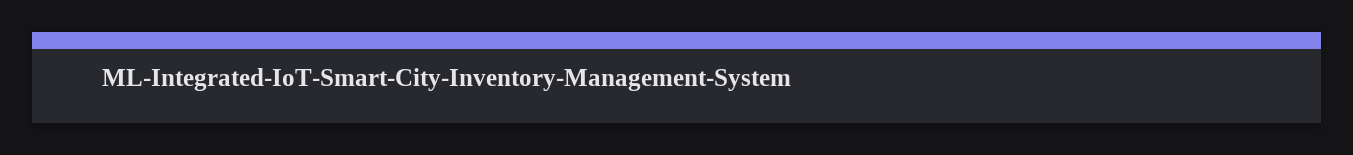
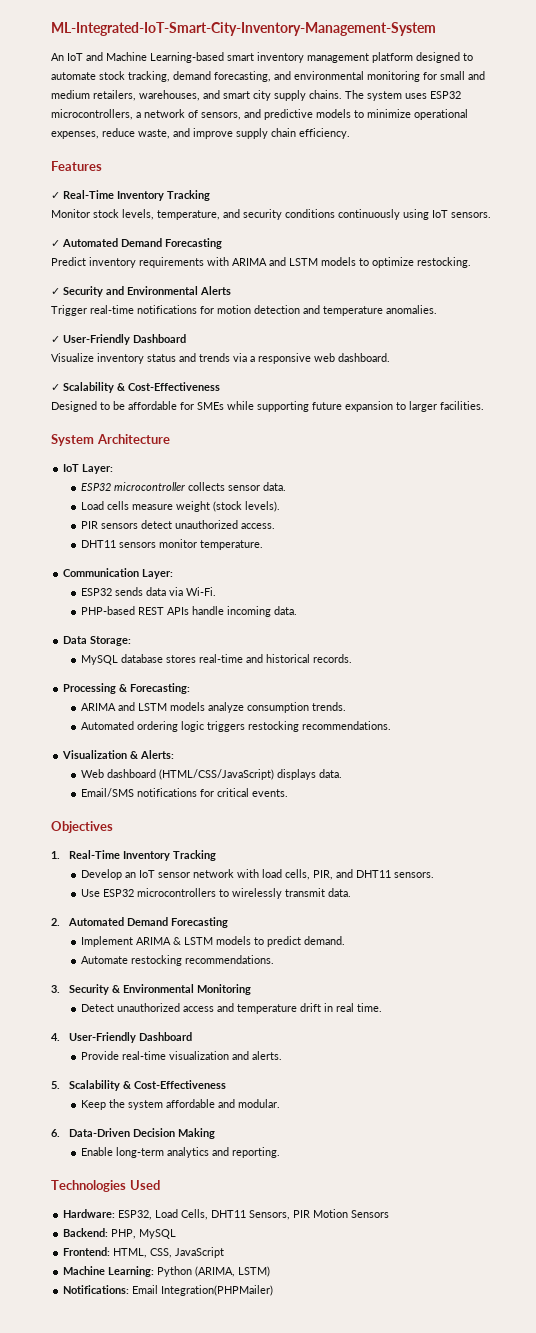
(791, 79) none -> [51,52,473,63] [51,71,485,82] [51,90,461,101] [51,109,468,120] [51,128,350,139] [51,161,102,171] [51,190,210,201] [51,209,491,220] [51,238,222,249] [51,257,471,268] [51,286,231,297] [51,305,437,316] [51,334,186,345] [51,353,390,364] [51,382,220,393] [51,401,484,412] [51,434,170,446] [63,464,114,474] [80,482,286,491] [80,501,280,512] [80,520,275,529] [80,539,263,550] [63,568,174,579] [80,587,216,596] [80,606,297,617] [63,636,132,646] [80,654,352,665] [63,683,191,694] [80,702,346,713] [80,721,391,732] [62,750,175,759] [80,769,342,780] [80,788,288,797] [51,821,113,833] [51,850,216,861] [80,869,434,880] [80,888,351,899] [51,917,228,928] [80,936,345,947] [80,955,274,966] [51,984,251,995] [80,1003,382,1014] [51,1032,192,1043] [80,1051,282,1060] [51,1080,226,1091] [80,1099,280,1110] [51,1128,215,1139] [80,1147,280,1158] [51,1180,160,1192] [63,1209,390,1220] [63,1228,177,1239] [63,1247,225,1258] [63,1266,271,1277] [63,1285,274,1296] // An IoT and Machine Learning-based smart inventory management platform designed to automate stock tracking, demand forecasting, and environmental monitoring for small and medium retailers, warehouses, and smart city supply chains. The system uses ESP32 microcontrollers, a network of sensors, and predictive models to minimize operational expenses, reduce waste, and improve supply chain efficiency. // Features // ✓ Real-Time Inventory Tracking // Monitor stock levels, temperature, and security conditions continuously using IoT sensors. // ✓ Automated Demand Forecasting // Predict inventory requirements with ARIMA and LSTM models to optimize restocking. // ✓ Security and Environmental Alerts // Trigger real-time notifications for motion detection and temperature anomalies. // ✓ User-Friendly Dashboard // Visualize inventory status and trends via a responsive web dashboard. // ✓ Scalability & Cost-Effectiveness // Designed to be affordable for SMEs while supporting future expansion to larger facilities. // System Architecture // IoT Layer: // ESP32 microcontroller collects sensor data. // Load cells measure weight (stock levels). // PIR sensors detect unauthorized access. // DHT11 sensors monitor temperature. // Communication Layer: // ESP32 sends data via Wi-Fi. // PHP-based REST APIs handle incoming data. // Data Storage: // MySQL database stores real-time and historical records. // Processing & Forecasting: // ARIMA and LSTM models analyze consumption trends. // Automated ordering logic triggers restocking recommendations. // Visualization & Alerts: // Web dashboard (HTML/CSS/JavaScript) displays data. // Email/SMS notifications for critical events. // Objectives // 1. Real-Time Inventory Tracking // Develop an IoT sensor network with load cells, PIR, and DHT11 sensors. // Use ESP32 microcontrollers to wirelessly transmit data. // 2. Automated Demand Forecasting // Implement ARIMA & LSTM models to predict demand. // Automate restocking recommendations. // 3. Security & Environmental Monitoring // Detect unauthorized access and temperature drift in real time. // 4. User-Friendly Dashboard // Provide real-time visualization and alerts. // 5. Scalability & Cost-Effectiveness // Keep the system affordable and modular. // 6. Data-Driven Decision Making // Enable long-term analytics and reporting. // Technologies Used // Hardware: ESP32, Load Cells, DHT11 Sensors, PIR Motion Sensors // Backend: PHP, MySQL // Frontend: HTML, CSS, JavaScript // Machine Learning: Python (ARIMA, LSTM) // Notifications: Email Integration(PHPMailer)

